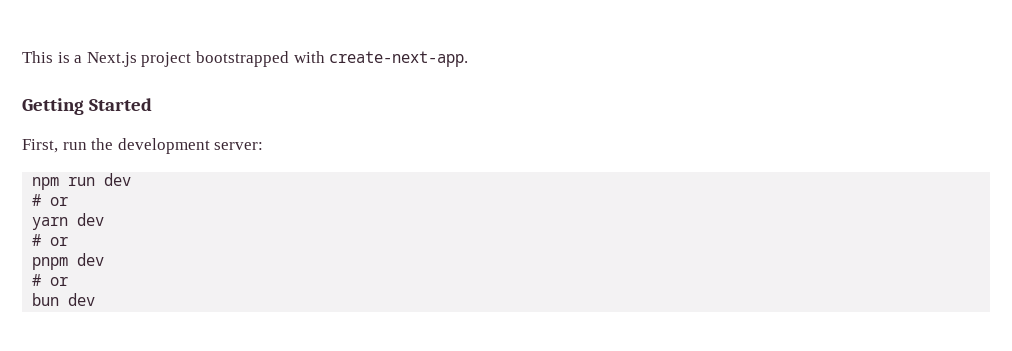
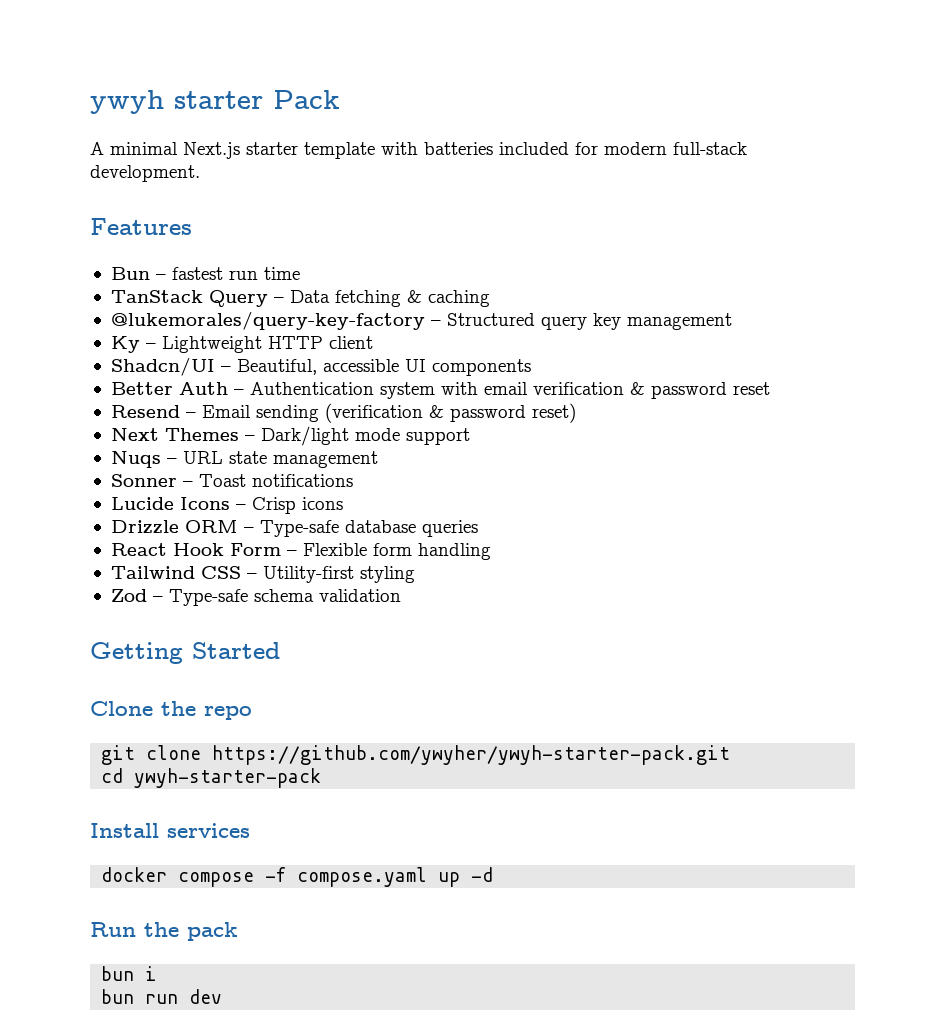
[22,51,469,67] [22,98,153,115] [22,138,264,154] [32,173,132,190] [32,194,69,206] [32,213,105,230] [32,234,69,246] [32,253,105,270] [32,274,69,286] [32,293,60,306] This is a Next.js project bootstrapped with create-next-app. // Getting Started // First, run the development server: // npm run dev // # or // yarn dev // # or // pnpm dev // # or // bun -> [90,90,340,114] [90,142,747,159] [90,165,200,182] [90,218,192,235] [110,267,300,280] [110,290,490,307] [110,311,732,330] [110,336,373,353] [110,357,531,376] [110,382,770,399] [110,403,576,423] [110,426,470,446] [110,451,378,468] [110,474,353,487] [110,497,343,514] [110,520,478,537] [110,543,491,560] [110,566,415,583] [110,589,401,606] [90,642,280,664] [90,701,252,720] [101,745,731,765] [101,768,322,788] [90,823,250,838] [101,867,494,887] [90,922,238,941] [101,966,158,981] [101,989,179,1004] ywyh starter Pack // A minimal Next.js starter template with batteries included for modern full-stack development. // Features // Bun – fastest run time // TanStack Query – Data fetching & caching // @lukemorales/query-key-factory – Structured query key management // Ky – Lightweight HTTP client // Shadcn/UI – Beautiful, accessible UI components // Better Auth – Authentication system with email verification & password reset // Resend – Email sending (verification & password reset) // Next Themes – Dark/light mode support // Nuqs – URL state management // Sonner – Toast notifications // Lucide Icons – Crisp icons // Drizzle ORM – Type-safe database queries // React Hook Form – Flexible form handling // Tailwind CSS – Utility-first styling // Zod – Type-safe schema validation // Getting Started // Clone the repo // git clone https://github.com/ywyher/ywyh-starter-pack.git // cd ywyh-starter-pack // Install services // docker compose -f compose.yaml up -d // Run the pack // bun i // bun run

